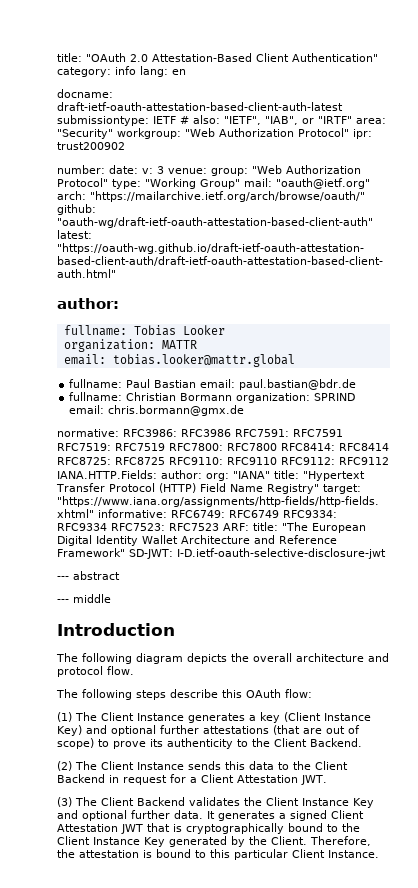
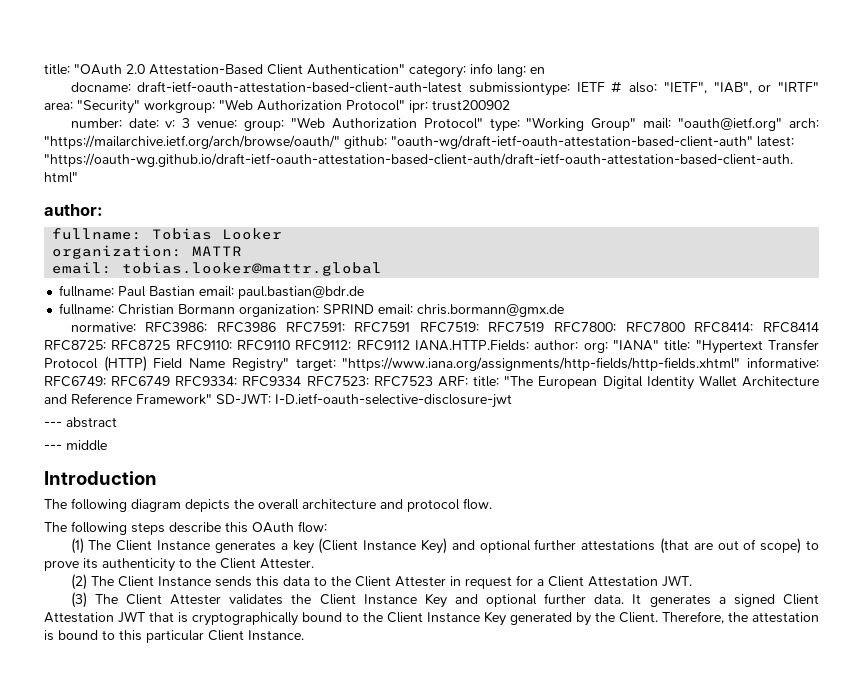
[310,738,362,747] Backend. -> [260,558,314,569] Attester.
[57,774,105,783] Backend -> [394,576,446,587] Attester
[137,797,185,806] Backend -> [170,594,222,605] Attester

